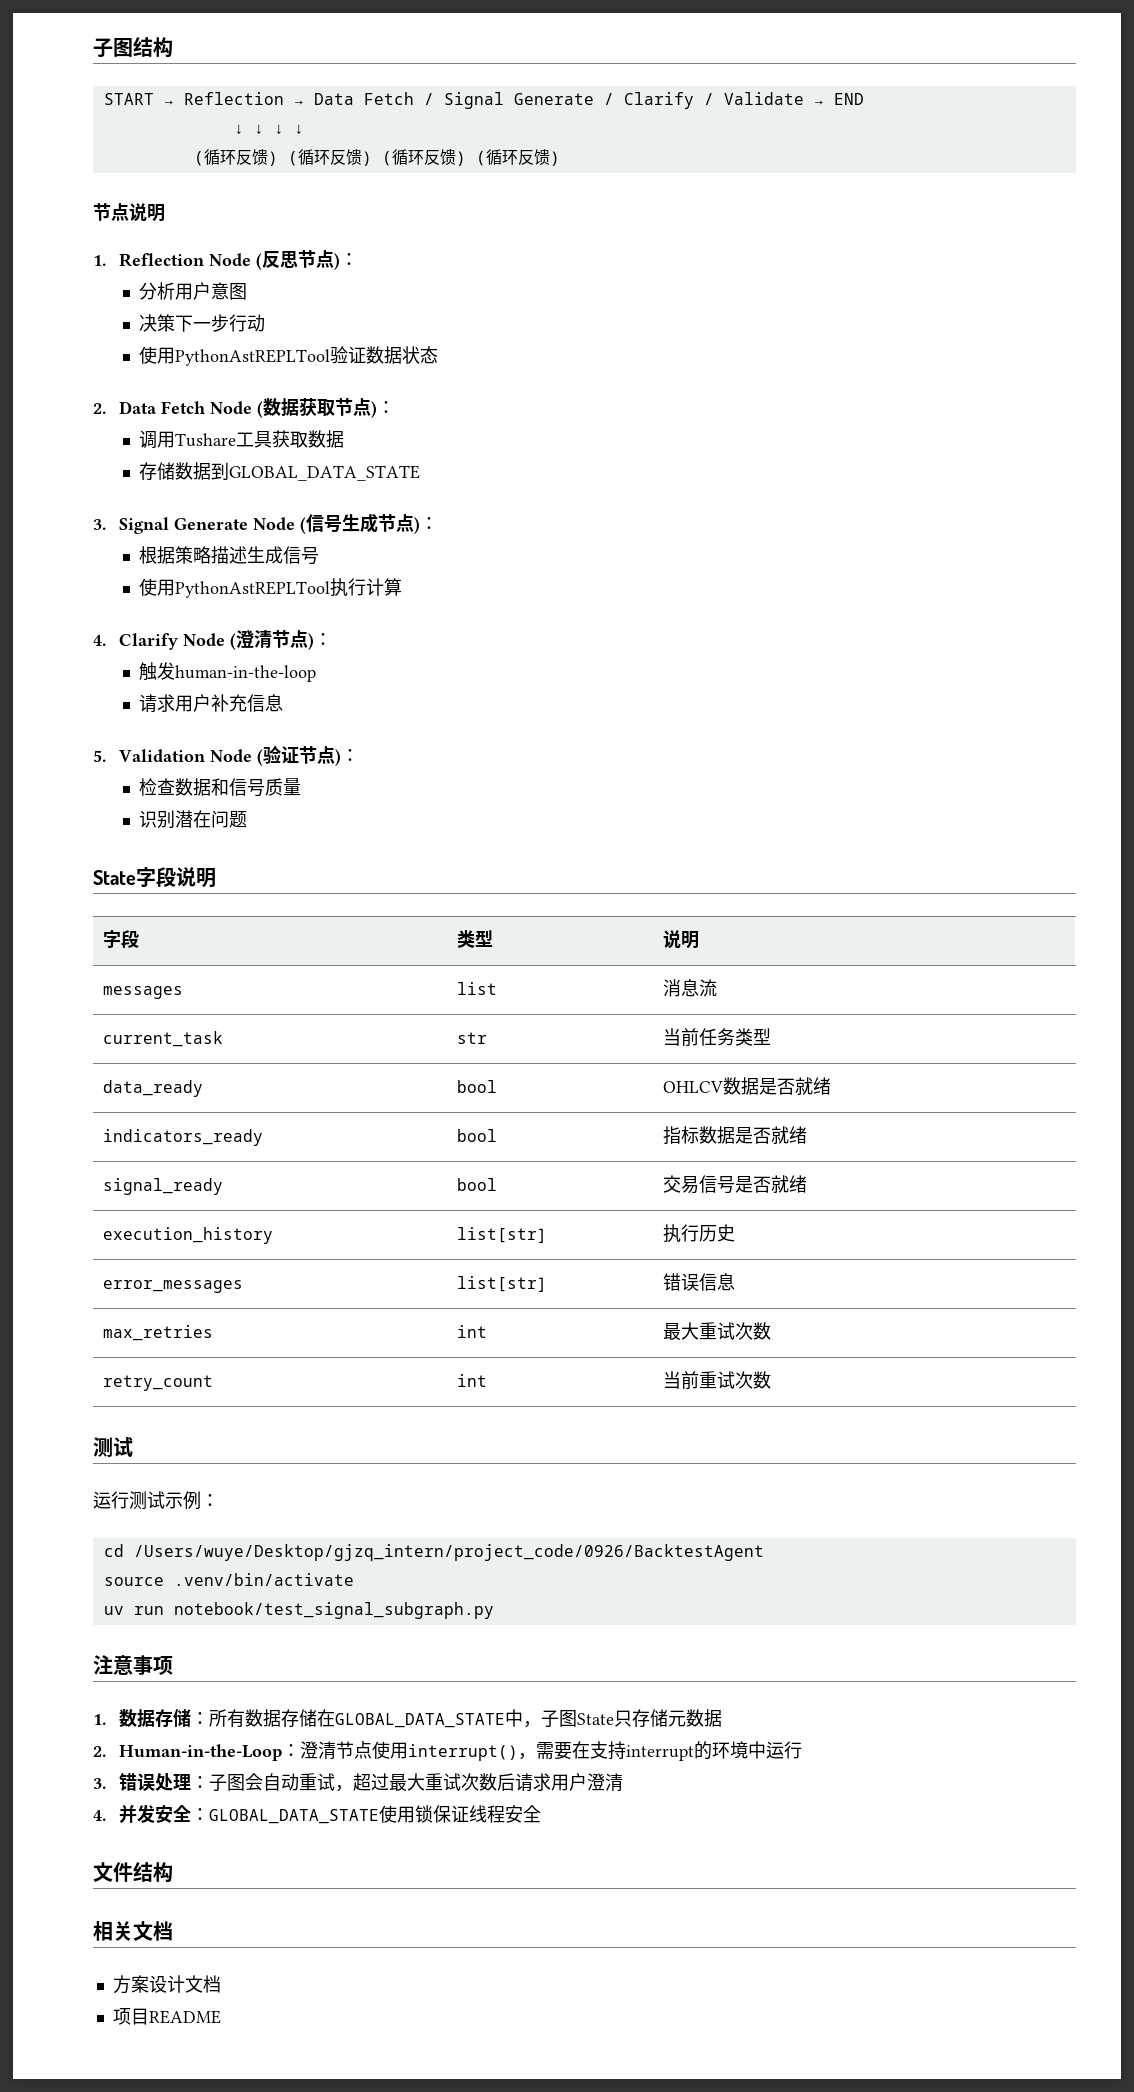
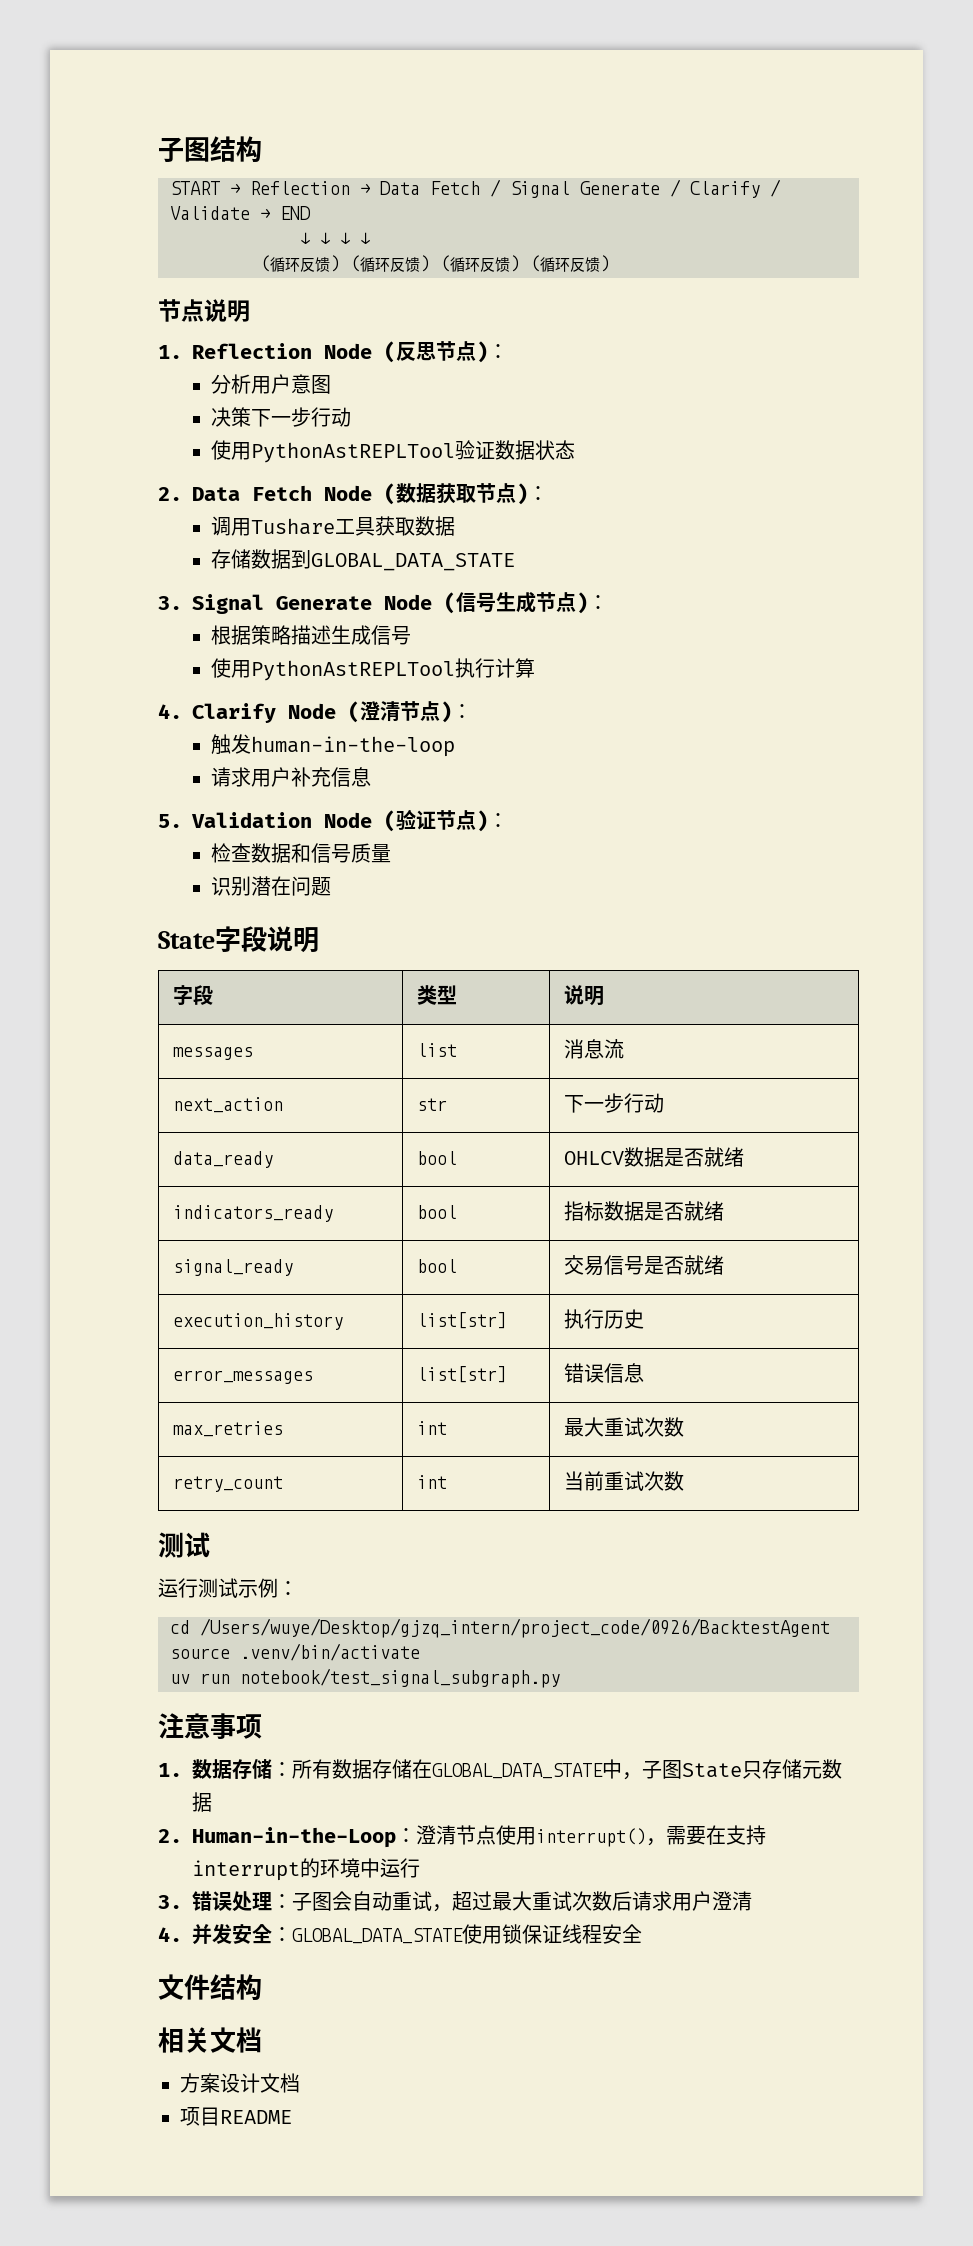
[102,1031,223,1047] current_task -> [172,1097,283,1113] next_action
[662,1028,771,1046] 当前任务类型 -> [563,1093,664,1113] 下一步行动

